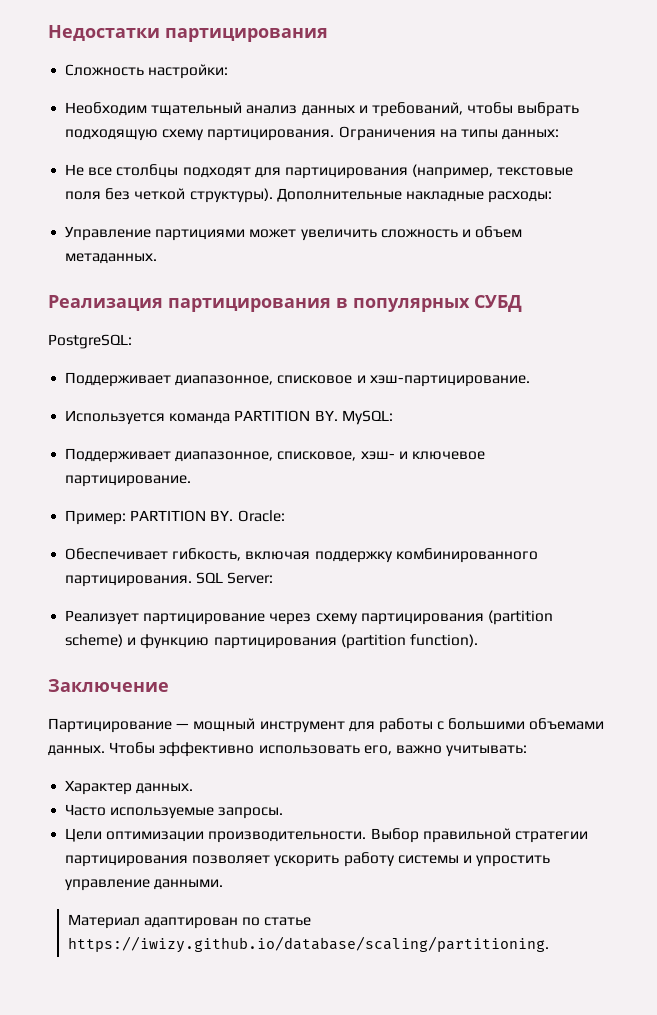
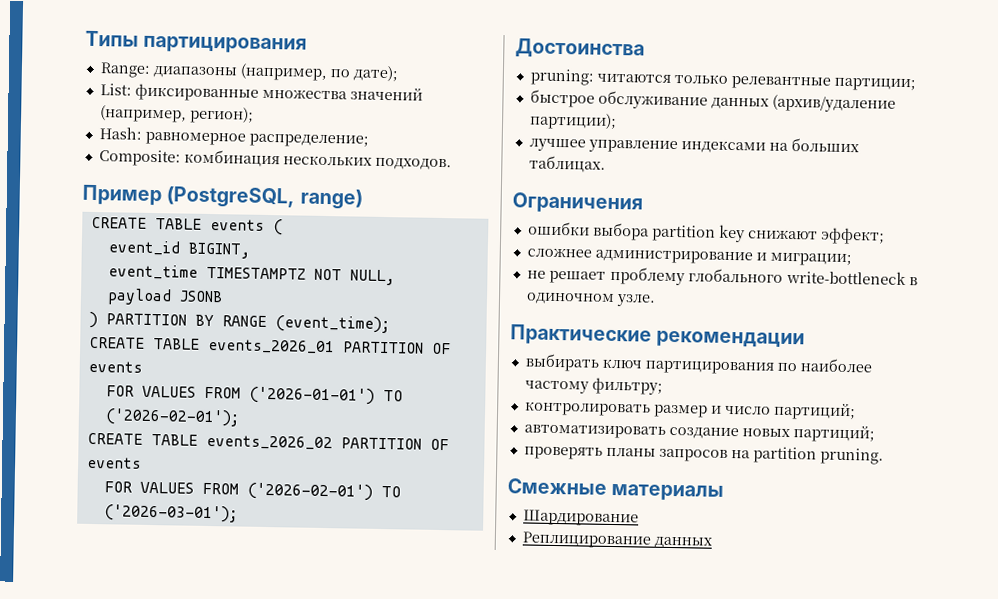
[48,25,160,41] Недостатки -> [85,30,139,47] Типы
[65,64,229,79] [65,102,580,117] [65,126,560,141] [65,164,574,179] [65,188,553,203] [65,226,523,241] [65,253,158,264] [48,295,522,312] [48,334,132,349] [65,372,530,387] [65,410,393,425] [65,448,485,463] [65,475,192,487] [65,510,285,525] [65,548,538,563] [65,572,274,587] [65,610,553,625] [65,634,478,649] [48,679,169,692] [48,718,605,733] [48,742,528,757] [65,780,194,795] [65,804,284,819] [65,828,588,843] [65,852,551,867] [65,879,224,891] [67,914,312,929] [67,936,549,953] Сложность настройки: // Необходим тщательный анализ данных и требований, чтобы выбрать подходящую схему партицирования. Ограничения на типы данных: // Не все столбцы подходят для партицирования (например, текстовые поля без четкой структуры). Дополнительные накладные расходы: // Управление партициями может увеличить сложность и объем метаданных. // Реализация партицирования в популярных СУБД // PostgreSQL: // Поддерживает диапазонное, списковое и хэш-партицирование. // Используется команда PARTITION BY. MySQL: // Поддерживает диапазонное, списковое, хэш- и ключевое партицирование. // Пример: PARTITION BY. Oracle: // Обеспечивает гибкость, включая поддержку комбинированного партицирования. SQL Server: // Реализует партицирование через схему партицирования (partition scheme) и функцию партицирования (partition function). // Заключение // Партицирование — мощный инструмент для работы с большими объемами данных. Чтобы эффективно использовать его, важно учитывать: // Характер данных. // Часто используемые запросы. // Цели оптимизации производительности. Выбор правильной стратегии партицирования позволяет ускорить работу системы и упростить управление данными. // Материал адаптирован по статье https://iwizy.github.io/database/scaling/partitioning. -> [99,62,399,82] [99,83,423,102] [99,105,254,124] [98,127,369,148] [98,149,452,171] [82,184,363,210] [90,216,283,236] [107,240,250,259] [107,264,395,286] [106,288,223,306] [88,311,390,334] [88,336,451,355] [87,360,143,373] [105,385,403,405] [104,408,240,427] [86,432,449,451] [86,456,142,469] [103,481,401,501] [103,504,238,523] [515,38,645,60] [529,68,916,92] [529,89,896,113] [528,112,617,130] [528,138,860,154] [528,155,606,173] [512,192,643,214] [527,221,885,245] [526,247,852,267] [526,266,918,286] [525,292,656,307] [510,324,806,349] [524,353,873,375] [524,377,663,395] [524,401,856,421] [523,424,875,443] [523,446,884,465] [507,478,725,501] [522,509,639,527] [521,531,713,549] Range: диапазоны (например, по дате); // List: фиксированные множества значений (например, регион); // Hash: равномерное распределение; // Composite: комбинация нескольких подходов. // Пример (PostgreSQL, range) // CREATE TABLE events ( // event_id BIGINT, // event_time TIMESTAMPTZ NOT NULL, // payload JSONB // ) PARTITION BY RANGE (event_time); // CREATE TABLE events_2026_01 PARTITION OF events // FOR VALUES FROM ('2026-01-01') TO ('2026-02-01'); // CREATE TABLE events_2026_02 PARTITION OF events // FOR VALUES FROM ('2026-02-01') TO ('2026-03-01'); // Достоинства // pruning: читаются только релевантные партиции; // быстрое обслуживание данных (архив/удаление партиции); // лучшее управление индексами на больших таблицах. // Ограничения // ошибки выбора partition key снижают эффект; // сложнее администрирование и миграции; // не решает проблему глобального write-bottleneck в одиночном узле. // Практические рекомендации // выбирать ключ партицирования по наиболее частому фильтру; // контролировать размер и число партиций; // автоматизировать создание новых партиций; // проверять планы запросов на partition pruning. // Смежные материалы // Шардирование // Реплицирование данных

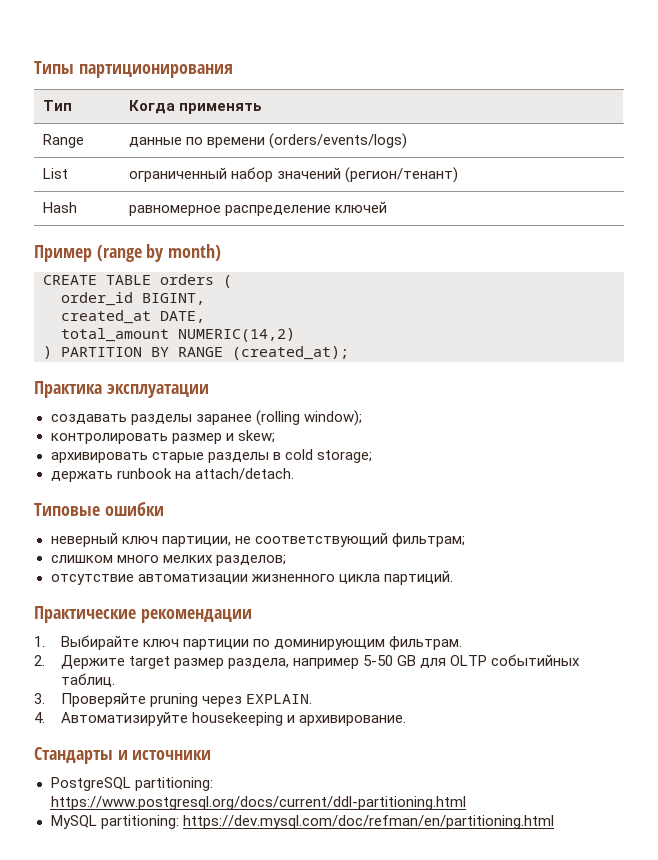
[143,35,308,54] [99,62,399,82] [99,83,423,102] [99,105,254,124] [98,127,369,148] [98,149,452,171] [82,184,363,210] [90,216,265,231] партицирования // Range: диапазоны (например, по дате); // List: фиксированные множества значений (например, регион); // Hash: равномерное распределение; // Composite: комбинация нескольких подходов. // Пример (PostgreSQL, range) // CREATE TABLE events -> [78,64,233,78] [43,100,73,111] [129,100,263,114] [43,134,85,148] [129,133,408,149] [43,168,69,179] [129,167,459,183] [43,202,78,213] [129,201,388,216] [34,244,222,262] [43,274,214,285] партиционирования // Тип | Когда применять // Range | данные по времени (orders/events/logs) // List | ограниченный набор значений (регион/тенант) // Hash | равномерное распределение ключей // Пример (range by month) // CREATE TABLE orders
[107,240,180,256] event_id -> [61,292,133,306] order_id
[107,264,395,286] [106,288,223,306] [88,311,390,334] [88,336,451,355] [87,360,143,373] [105,385,403,405] [104,408,240,427] [86,432,449,451] [86,456,142,469] [103,481,401,501] [103,504,238,523] [515,38,645,60] [529,68,916,92] [529,89,896,113] [528,112,617,130] [528,138,860,154] [528,155,606,173] [512,192,643,214] [527,221,885,245] [526,247,852,267] [526,266,918,286] [525,292,656,307] [510,324,806,349] [524,353,873,375] [524,377,663,395] [524,401,856,421] [523,424,875,443] [523,446,884,465] [507,478,725,501] [522,509,639,527] [521,531,713,549] event_time TIMESTAMPTZ NOT NULL, // payload JSONB // ) PARTITION BY RANGE (event_time); // CREATE TABLE events_2026_01 PARTITION OF events // FOR VALUES FROM ('2026-01-01') TO ('2026-02-01'); // CREATE TABLE events_2026_02 PARTITION OF events // FOR VALUES FROM ('2026-02-01') TO ('2026-03-01'); // Достоинства // pruning: читаются только релевантные партиции; // быстрое обслуживание данных (архив/удаление партиции); // лучшее управление индексами на больших таблицах. // Ограничения // ошибки выбора partition key снижают эффект; // сложнее администрирование и миграции; // не решает проблему глобального write-bottleneck в одиночном узле. // Практические рекомендации // выбирать ключ партицирования по наиболее частому фильтру; // контролировать размер и число партиций; // автоматизировать создание новых партиций; // проверять планы запросов на partition pruning. // Смежные материалы // Шардирование // Реплицирование данных -> [61,310,205,324] [61,328,295,342] [43,346,349,360] [34,381,209,398] [50,410,362,426] [50,430,275,444] [50,449,372,463] [50,468,294,482] [34,502,164,516] [50,532,465,547] [50,555,286,566] [50,570,453,585] [34,606,252,623] [34,635,462,650] [34,654,581,669] [60,673,115,687] [34,692,312,707] [34,711,406,726] [34,747,212,764] [50,777,213,791] [50,796,466,810] [50,815,554,829] created_at DATE, // total_amount NUMERIC(14,2) // ) PARTITION BY RANGE (created_at); // Практика эксплуатации // создавать разделы заранее (rolling window); // контролировать размер и skew; // архивировать старые разделы в cold storage; // держать runbook на attach/detach. // Типовые ошибки // неверный ключ партиции, не соответствующий фильтрам; // слишком много мелких разделов; // отсутствие автоматизации жизненного цикла партиций. // Практические рекомендации // 1. Выбирайте ключ партиции по доминирующим фильтрам. // 2. Держите target размер раздела, например 5-50 GB для OLTP событийных таблиц. // 3. Проверяйте pruning через EXPLAIN. // 4. Автоматизируйте housekeeping и архивирование. // Стандарты и источники // PostgreSQL partitioning: https://www.postgresql.org/docs/current/ddl-partitioning.html // MySQL partitioning: https://dev.mysql.com/doc/refman/en/partitioning.html

